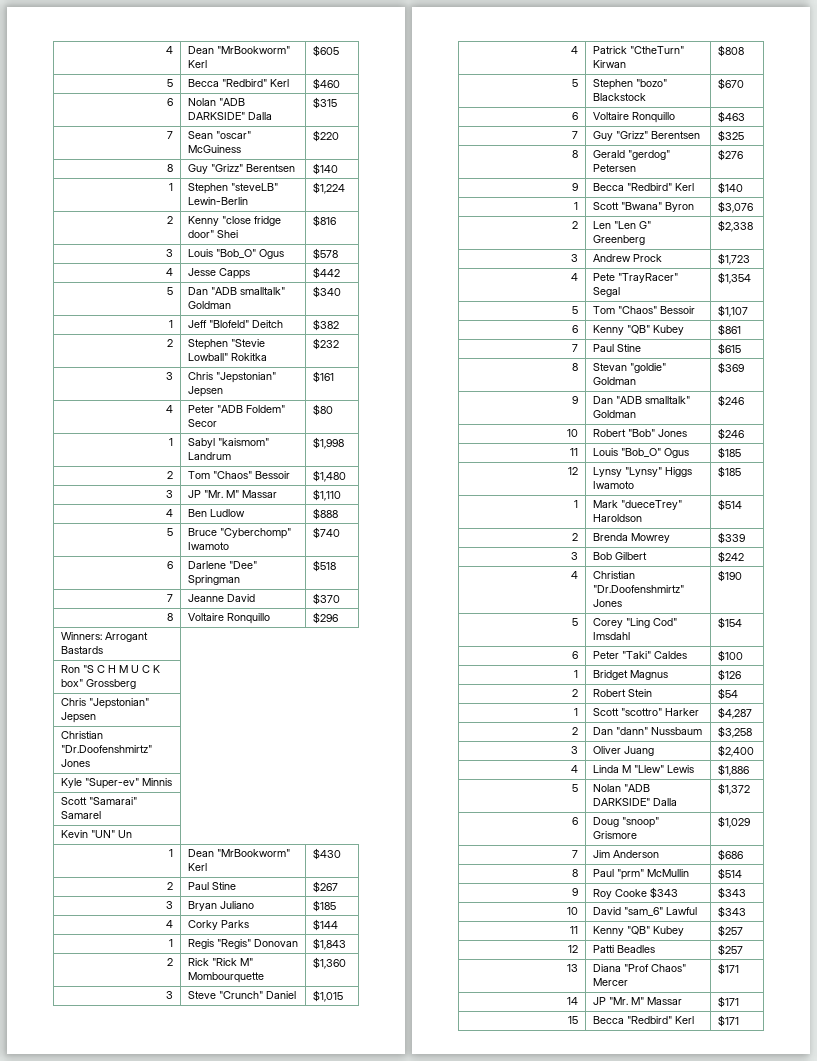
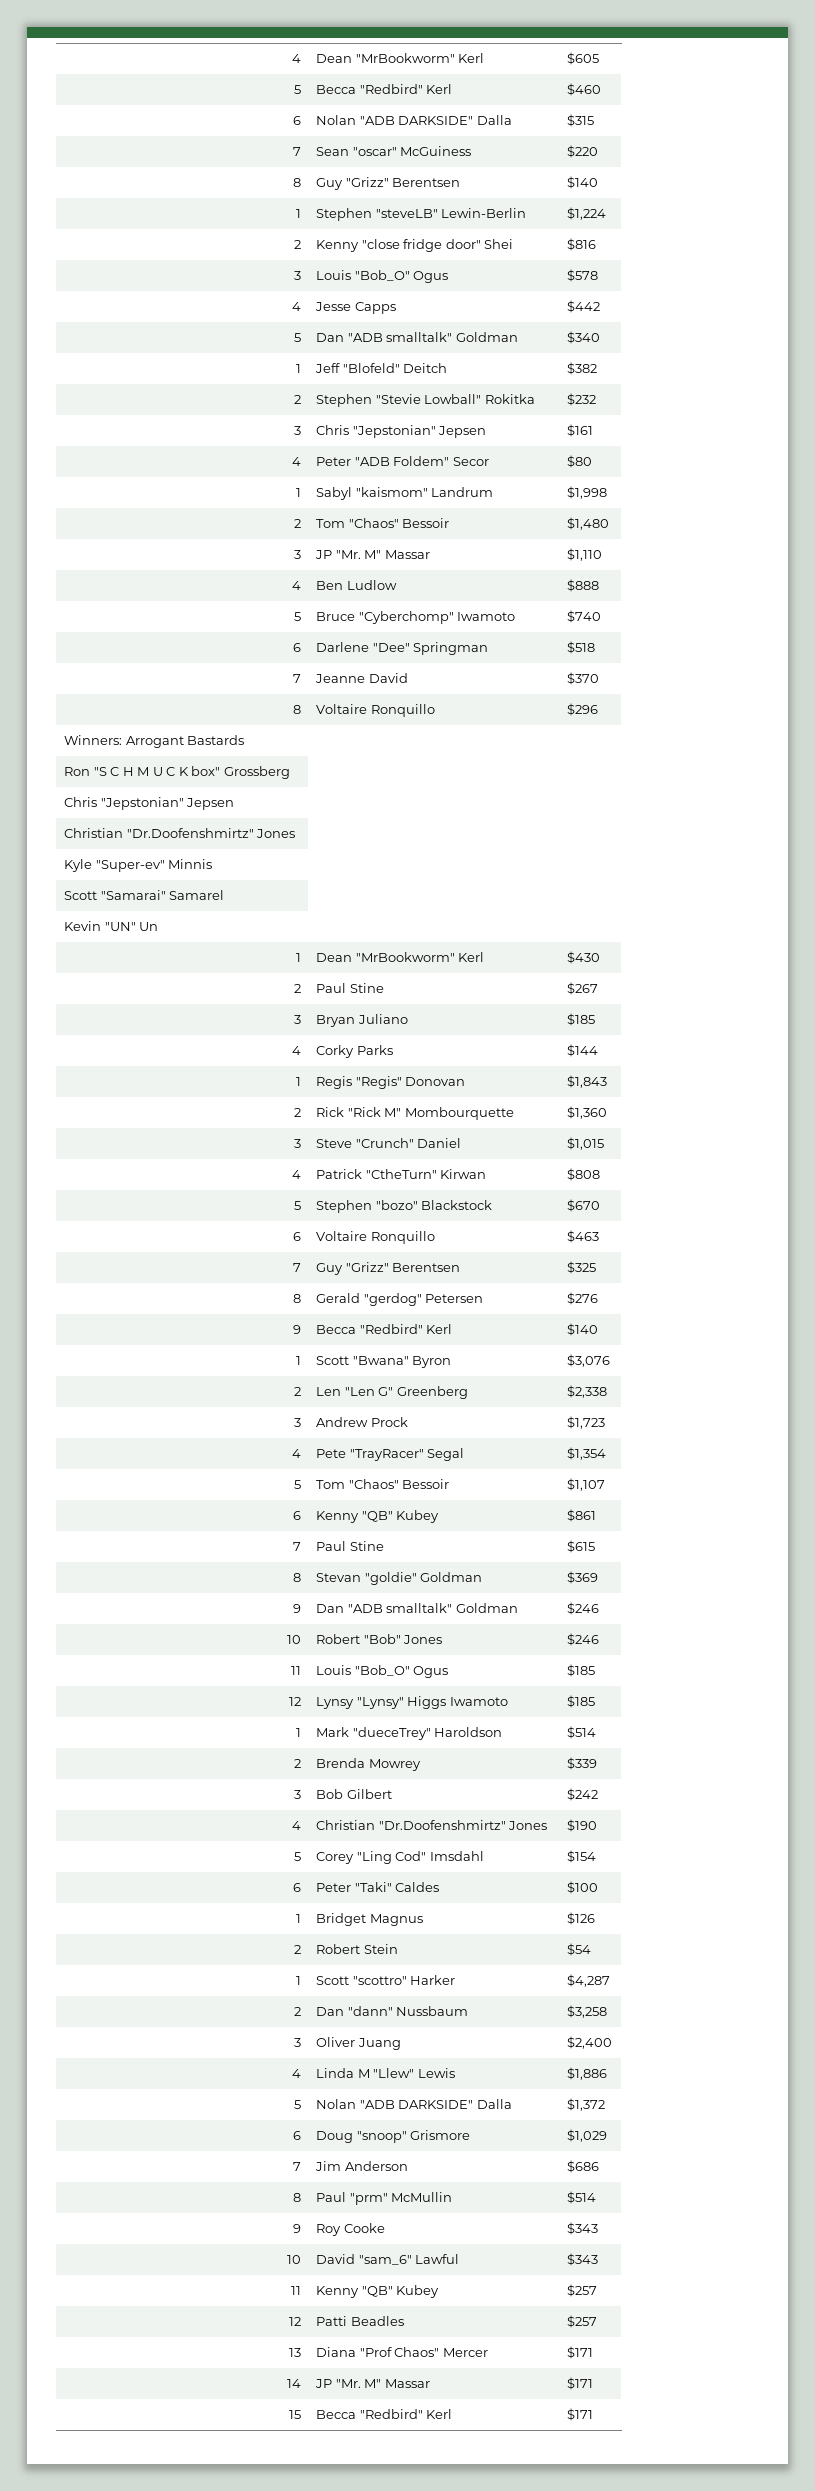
[649,887,678,899] $343 -> (385, 2228) none

